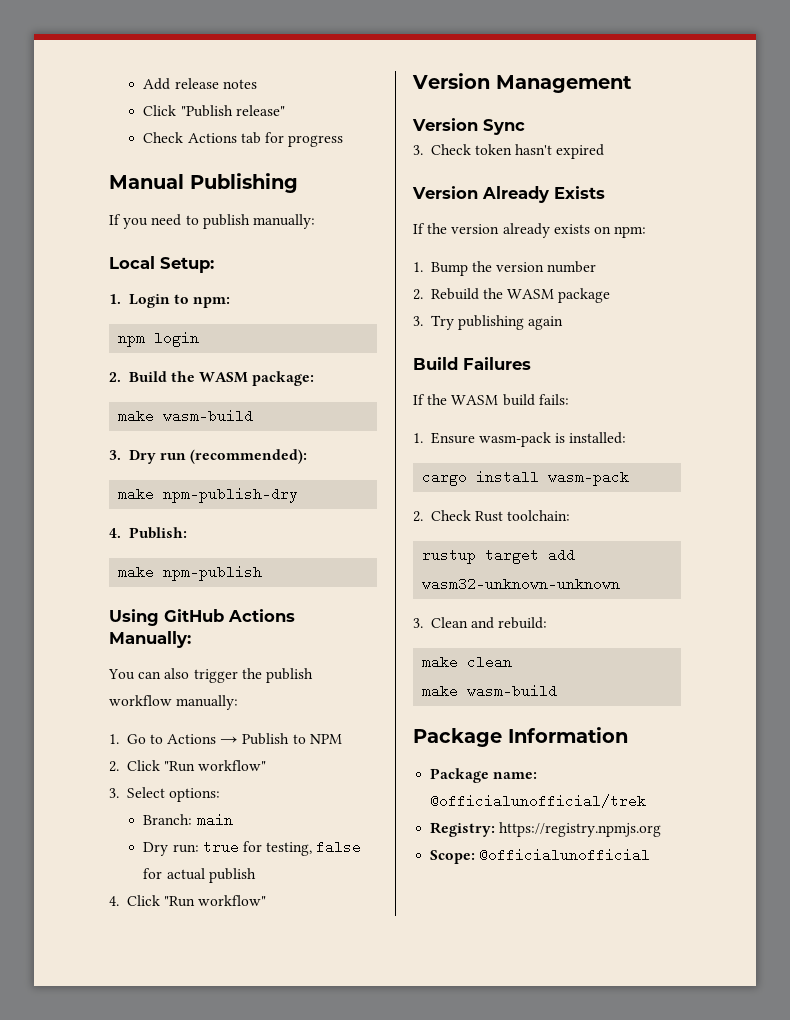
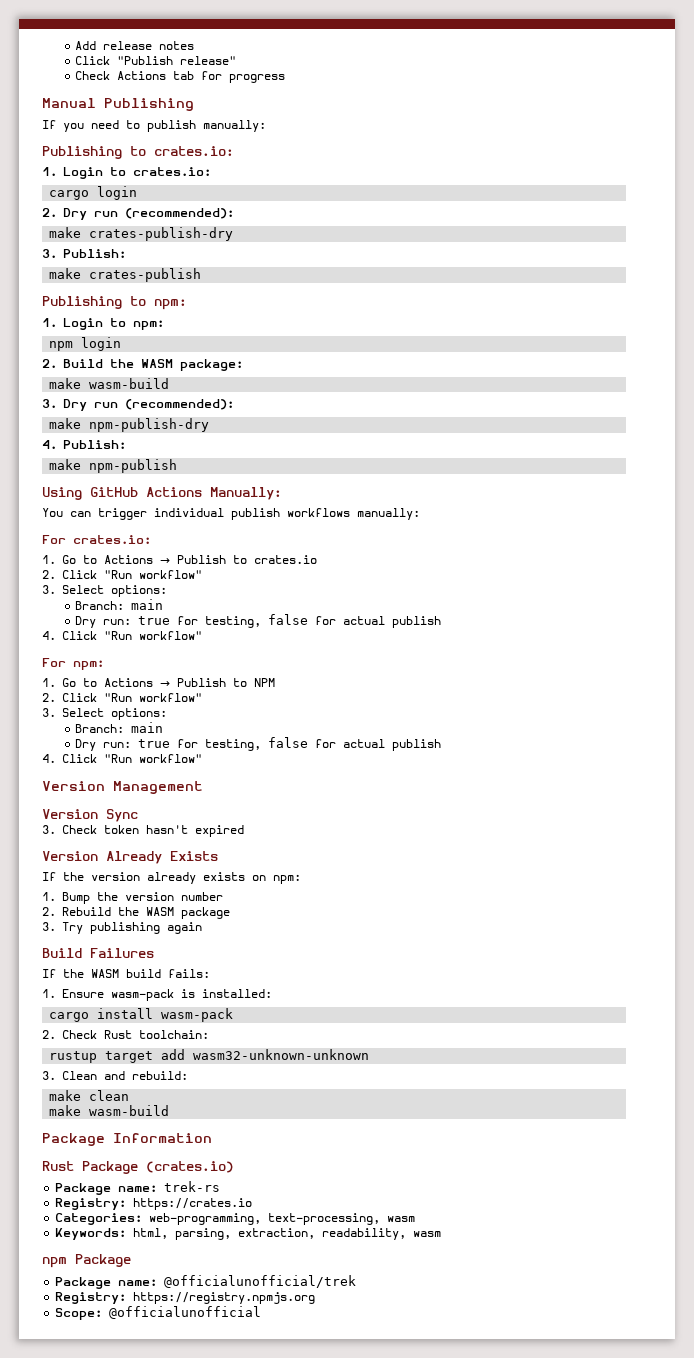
[109,256,214,273] Local Setup: -> [42,146,234,159] [42,167,211,179] [49,186,138,200] [42,208,234,220] [49,227,234,241] [42,249,126,258] [49,268,202,282] [42,296,187,310] Publishing to crates.io: // 1. Login to crates.io: // cargo login // 2. Dry run (recommended): // make crates-publish-dry // 3. Publish: // make crates-publish // Publishing to npm:
[164,668,313,683] [109,695,239,710] also trigger the publish workflow manually: -> [98,508,420,520] [42,535,151,544] [42,555,318,564] [42,570,203,579] [42,585,168,597] [75,599,164,610] [75,614,442,628] [42,631,203,640] [42,658,104,670] trigger individual publish workflows manually: // For crates.io: // 1. Go to Actions → Publish to crates.io // 2. Click "Run workflow" // 3. Select options: // Branch: main // Dry run: true for testing, false for actual publish // 4. Click "Run workflow" // For npm:
(628, 735) none -> [42,1161,234,1174] [55,1181,221,1195] [55,1198,253,1210] [55,1213,416,1225] [55,1228,442,1240] [42,1254,131,1268] // Rust Package (crates.io) // Package name: trek-rs // Registry: https://crates.io // Categories: web-programming, text-processing, wasm // Keywords: html, parsing, extraction, readability, wasm // npm Package

